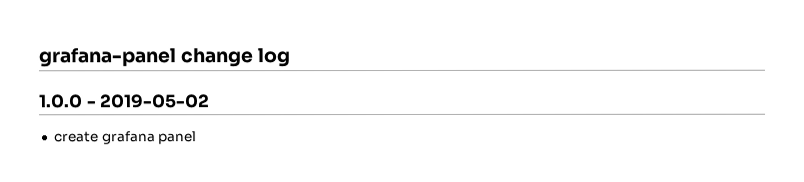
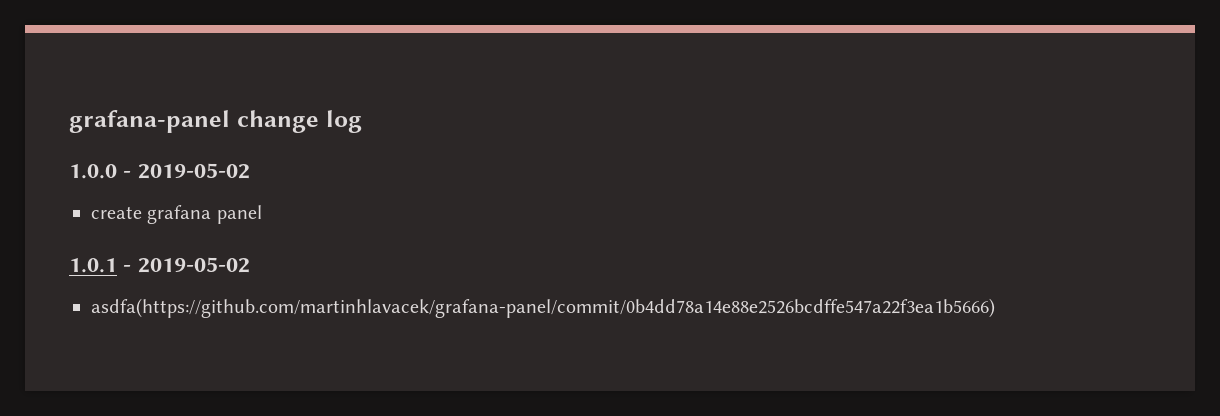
(198, 138) none -> [69,257,250,273] [91,298,995,318] // 1.0.1 - 2019-05-02 // asdfa(https://github.com/martinhlavacek/grafana-panel/commit/0b4dd78a14e88e2526bcdffe547a22f3ea1b5666)

